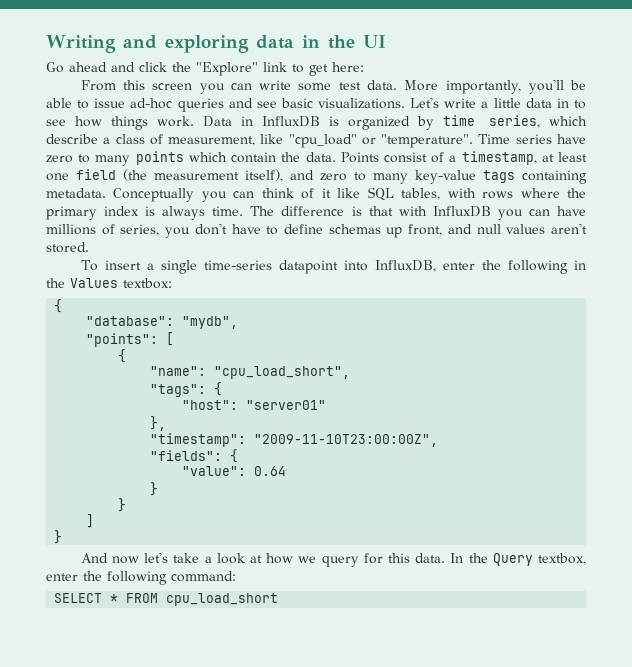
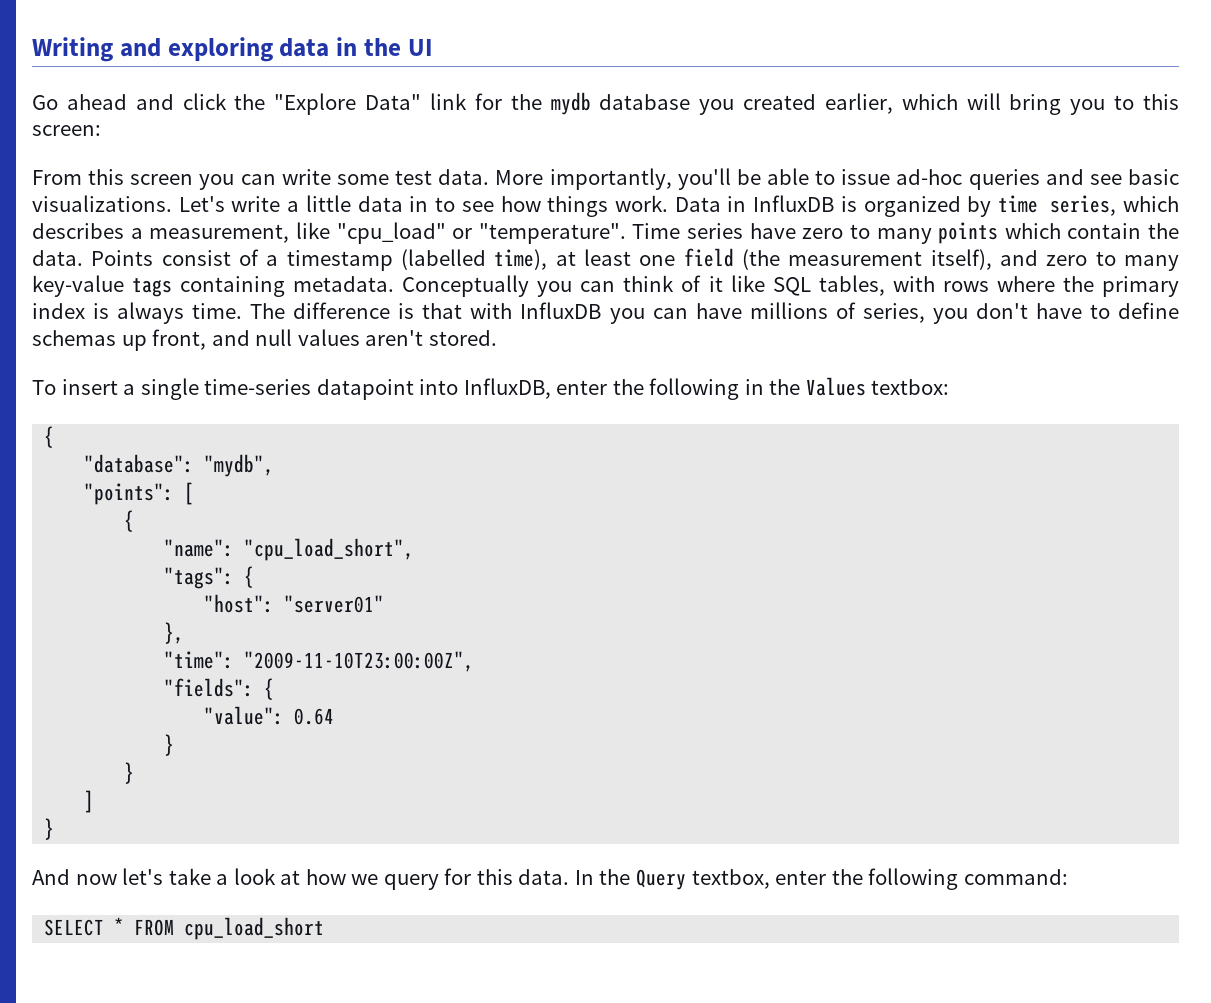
[196,62,364,76] "Explore" link to get here: -> [274,92,1179,115] [32,125,101,136] "Explore Data" link for the mydb database you created earlier, which will bring you to this screen:
[46,134,163,145] describe a class of -> [32,223,143,239] describes a
[461,151,537,165] timestamp, -> [286,249,548,271] timestamp (labelled time),
[150,433,247,447] "timestamp": -> [164,651,235,669] "time":

